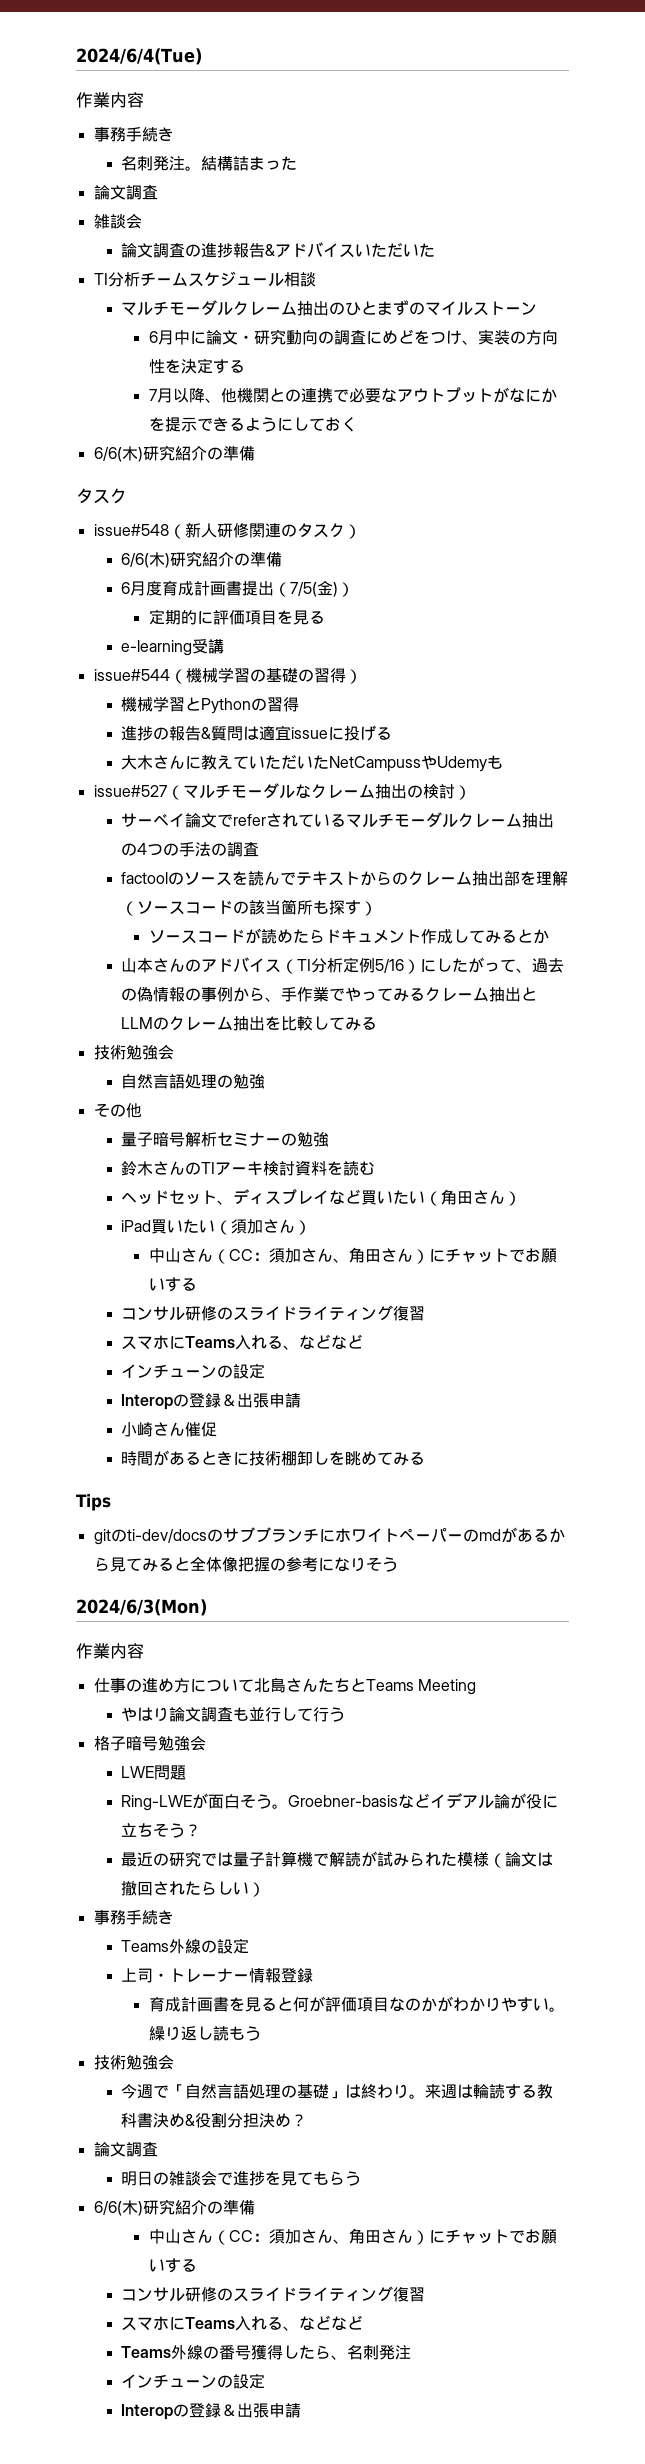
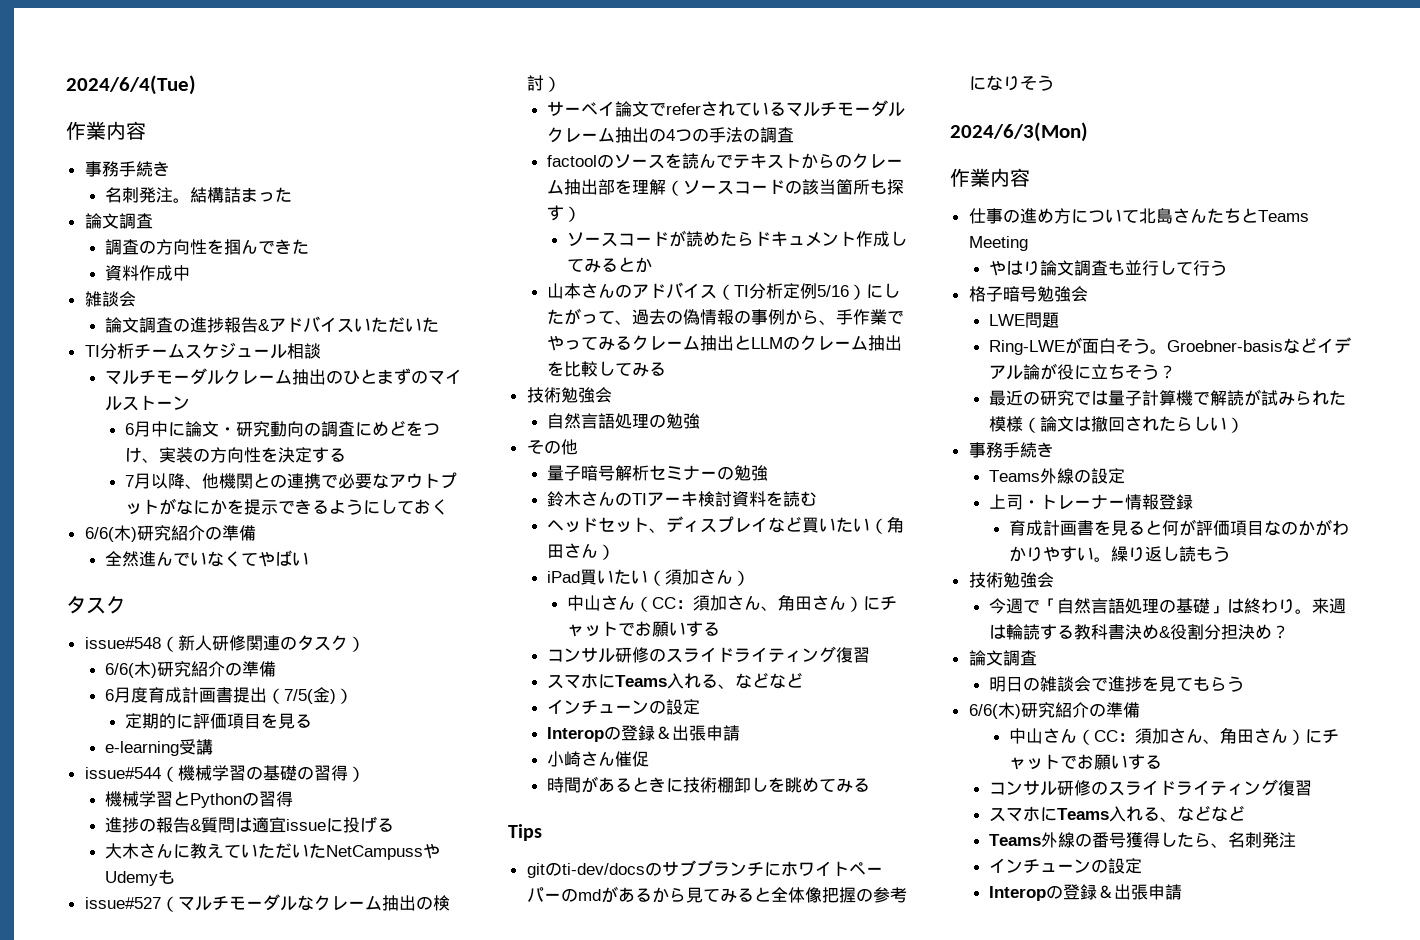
(158, 192) none -> [105,239,310,255] [105,265,191,281] // 調査の方向性を掴んできた // 資料作成中
(255, 453) none -> [105,550,310,567] // 全然進んでいなくてやばい

